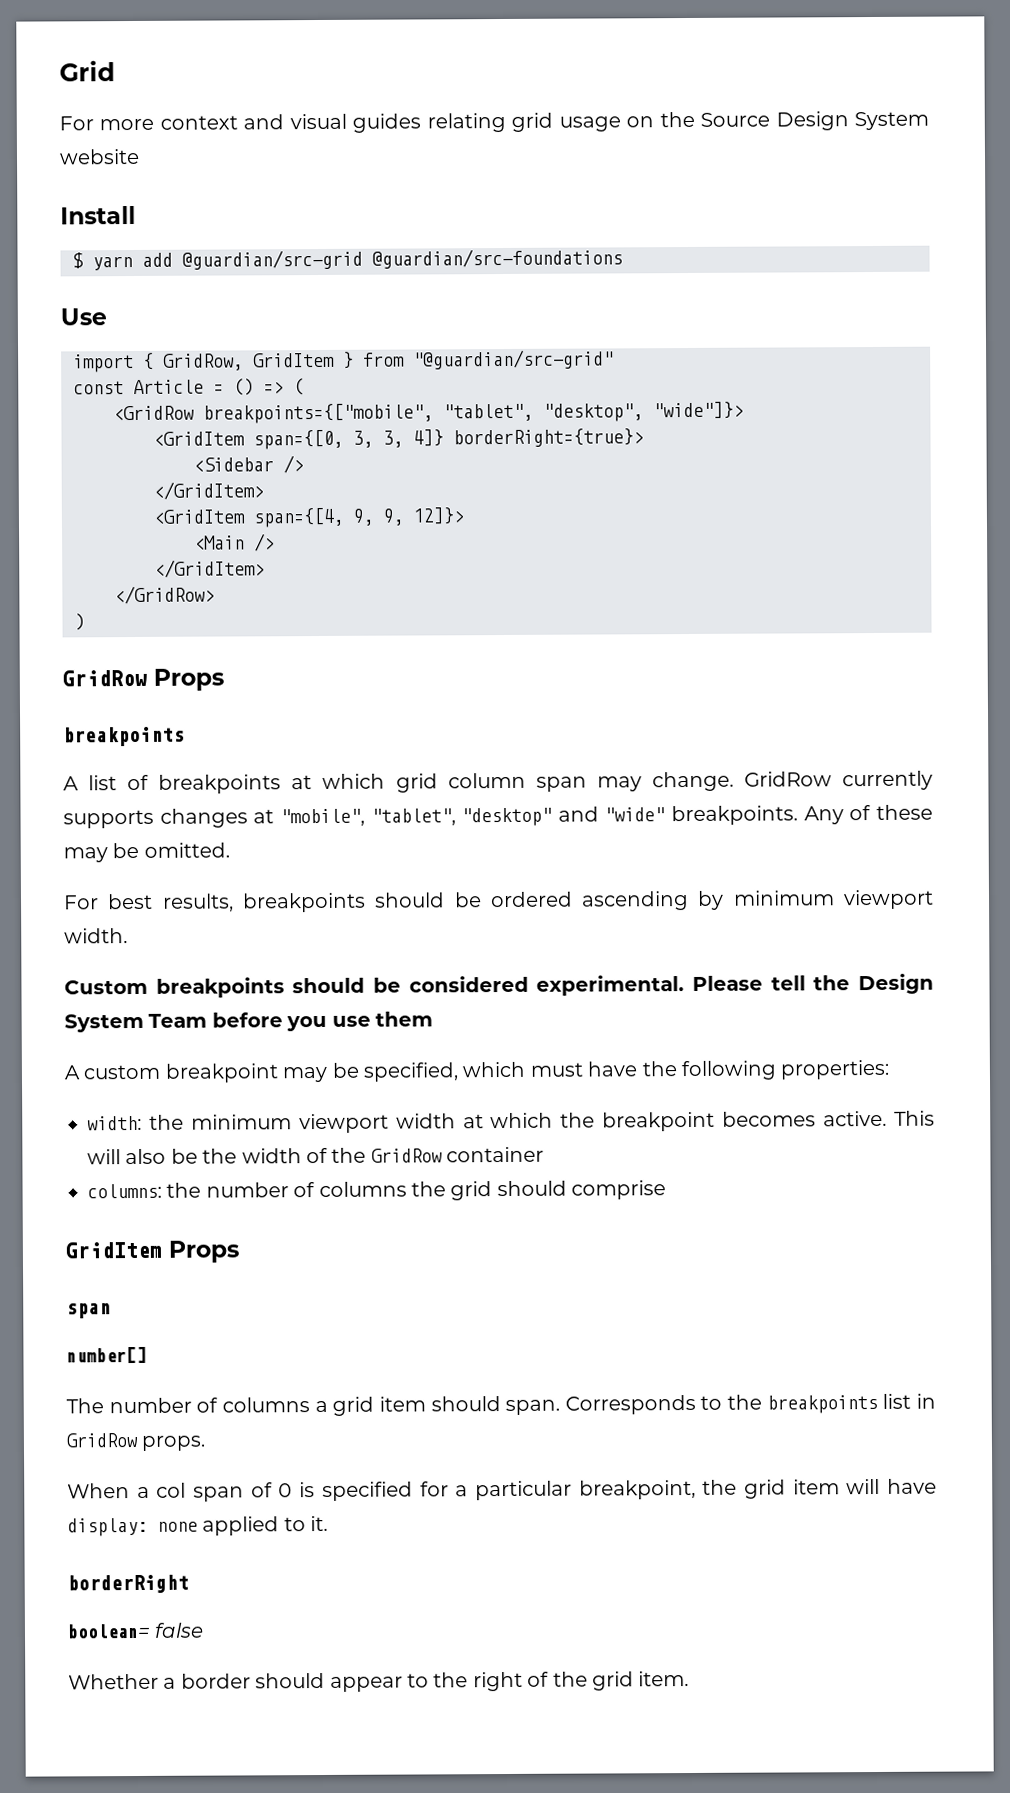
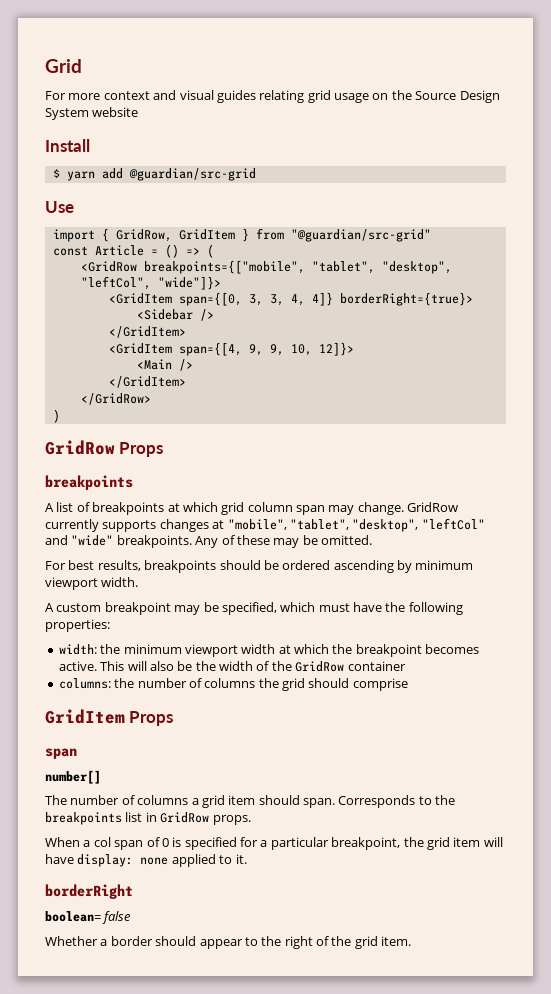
[372,248,623,269] @guardian/src-foundations -> (256, 174) none
(644, 412) none -> [80,276,151,290] "leftCol",
(404, 439) none -> [290,294,305,306] 4,
(404, 517) none -> [290,344,312,356] 10,
[461,807,553,827] "desktop" -> [352,518,485,532] "desktop", "leftCol"
[64,973,934,998] [64,1011,433,1033] // Custom breakpoints should be considered experimental. Please tell the Design System Team before you use them -> (139, 582) none

